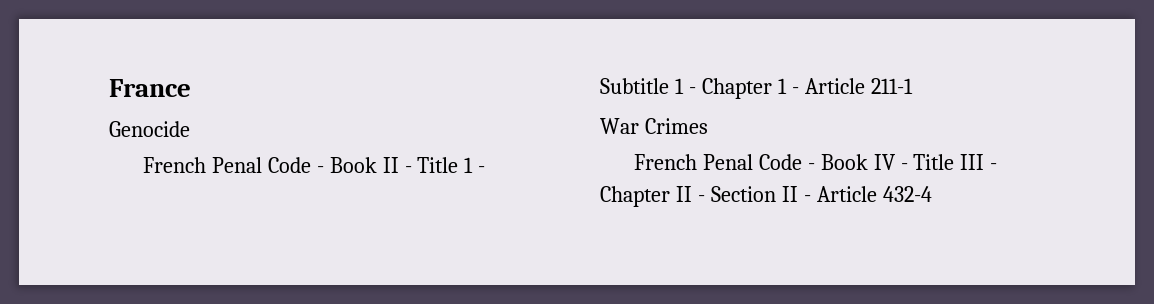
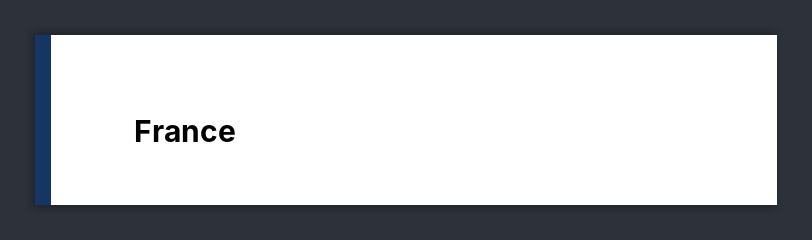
[109,121,190,137] [142,157,486,173] [600,78,913,99] [600,118,708,134] [633,154,998,170] [600,186,932,207] // Genocide // French Penal Code - Book II - Title 1 - Subtitle 1 - Chapter 1 - Article 211-1 // War Crimes // French Penal Code - Book IV - Title III - Chapter II - Section II - Article 432-4 -> (236, 131) none

